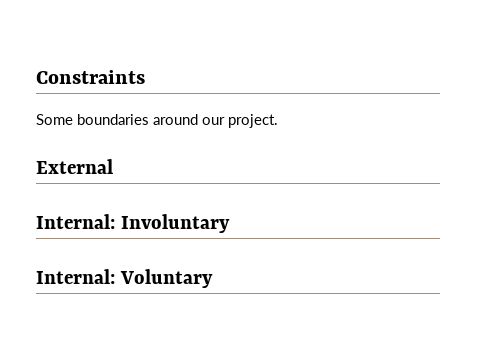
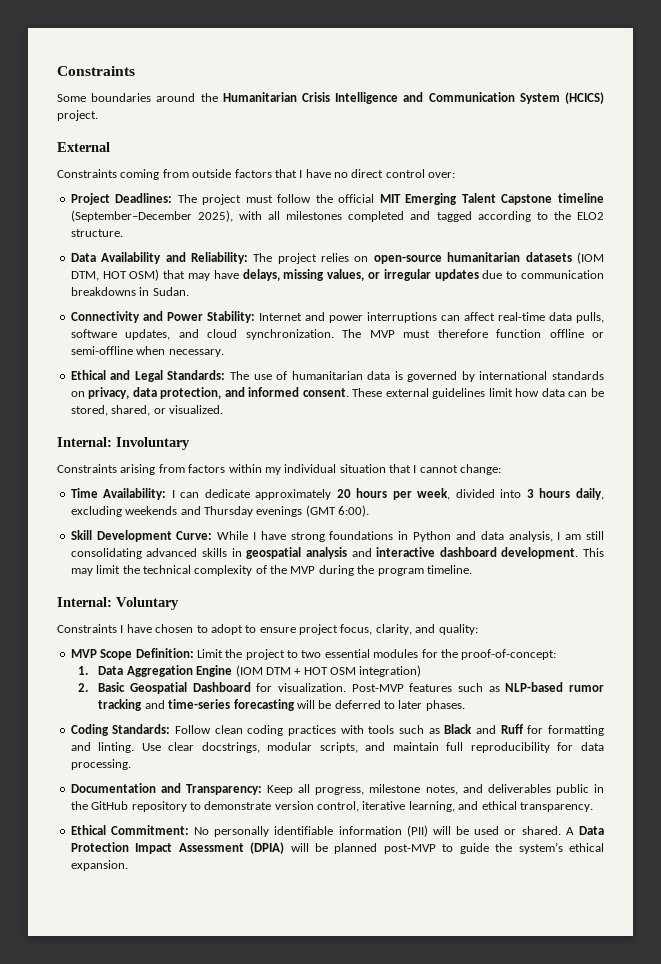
[202,114,278,128] [36,159,113,174] [36,214,230,233] [36,269,213,288] our project. // External // Internal: Involuntary // Internal: Voluntary -> [200,92,604,104] [57,110,98,121] [57,142,110,152] [57,169,456,180] [70,193,604,205] [70,210,605,222] [70,229,123,237] [70,252,604,264] [70,269,605,281] [70,287,189,296] [70,311,604,323] [70,329,605,340] [70,346,224,357] [70,370,605,382] [70,387,605,399] [70,405,223,416] [57,437,190,450] [57,464,502,475] [70,488,605,500] [70,505,369,517] [70,530,604,542] [70,547,604,559] [70,565,472,576] [57,597,179,610] [57,624,478,635] [70,648,557,660] [77,665,422,677] [77,682,605,694] [98,699,465,711] [70,724,604,736] [70,742,604,753] [70,759,131,770] [70,783,605,795] [70,801,593,812] [70,825,604,837] [70,842,604,854] [70,860,128,871] the Humanitarian Crisis Intelligence and Communication System (HCICS) project. // External // Constraints coming from outside factors that I have no direct control over: // Project Deadlines: The project must follow the official MIT Emerging Talent Capstone timeline (September–December 2025), with all milestones completed and tagged according to the ELO2 structure. // Data Availability and Reliability: The project relies on open-source humanitarian datasets (IOM DTM, HOT OSM) that may have delays, missing values, or irregular updates due to communication breakdowns in Sudan. // Connectivity and Power Stability: Internet and power interruptions can affect real-time data pulls, software updates, and cloud synchronization. The MVP must therefore function offline or semi-offline when necessary. // Ethical and Legal Standards: The use of humanitarian data is governed by international standards on privacy, data protection, and informed consent. These external guidelines limit how data can be stored, shared, or visualized. // Internal: Involuntary // Constraints arising from factors within my individual situation that I cannot change: // Time Availability: I can dedicate approximately 20 hours per week, divided into 3 hours daily, excluding weekends and Thursday evenings (GMT 6:00). // Skill Development Curve: While I have strong foundations in Python and data analysis, I am still consolidating advanced skills in geospatial analysis and interactive dashboard development. This may limit the technical complexity of the MVP during the program timeline. // Internal: Voluntary // Constraints I have chosen to adopt to ensure project focus, clarity, and quality: // MVP Scope Definition: Limit the project to two essential modules for the proof-of-concept: // 1. Data Aggregation Engine (IOM DTM + HOT OSM integration) // 2. Basic Geospatial Dashboard for visualization. Post-MVP features such as NLP-based rumor tracking and time-series forecasting will be deferred to later phases. // Coding Standards: Follow clean coding practices with tools such as Black and Ruff for formatting and linting. Use clear docstrings, modular scripts, and maintain full reproducibility for data processing. // Documentation and Transparency: Keep all progress, milestone notes, and deliverables public in the GitHub repository to demonstrate version control, iterative learning, and ethical transparency. // Ethical Commitment: No personally identifiable information (PII) will be used or shared. A Data Protection Impact Assessment (DPIA) will be planned post-MVP to guide the system’s ethical expansion.

